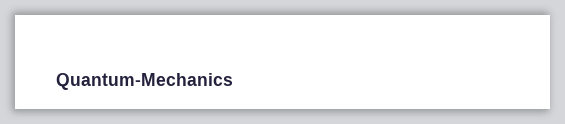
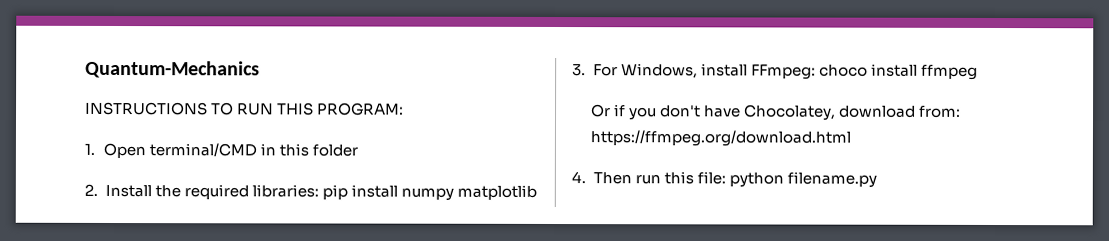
(233, 81) none -> [85,101,405,116] [84,142,358,159] [84,183,537,201] [572,63,978,80] [590,104,962,121] [589,130,851,147] [571,171,877,188] // INSTRUCTIONS TO RUN THIS PROGRAM: // 1. Open terminal/CMD in this folder // 2. Install the required libraries: pip install numpy matplotlib // 3. For Windows, install FFmpeg: choco install ffmpeg // Or if you don't have Chocolatey, download from: https://ffmpeg.org/download.html // 4. Then run this file: python filename.py

